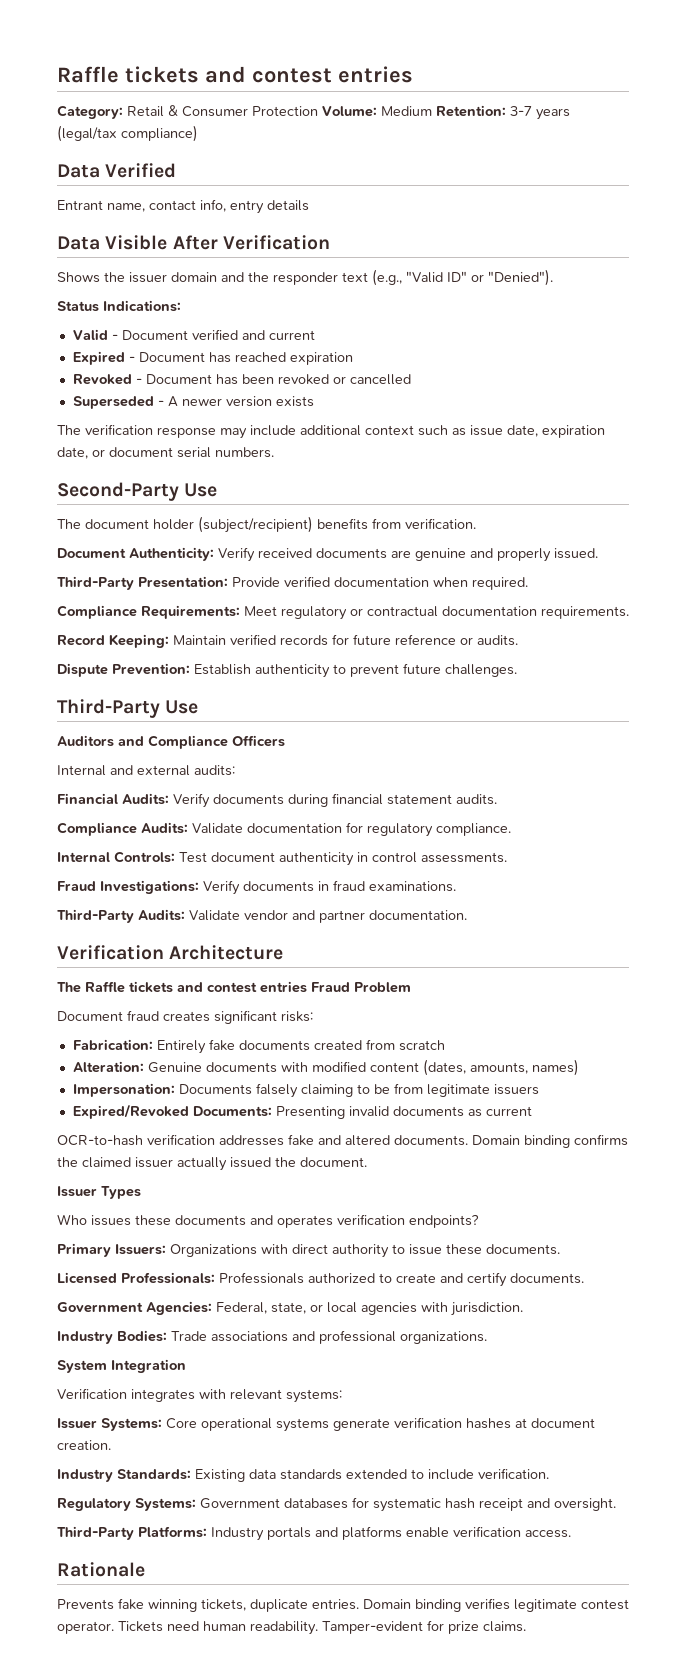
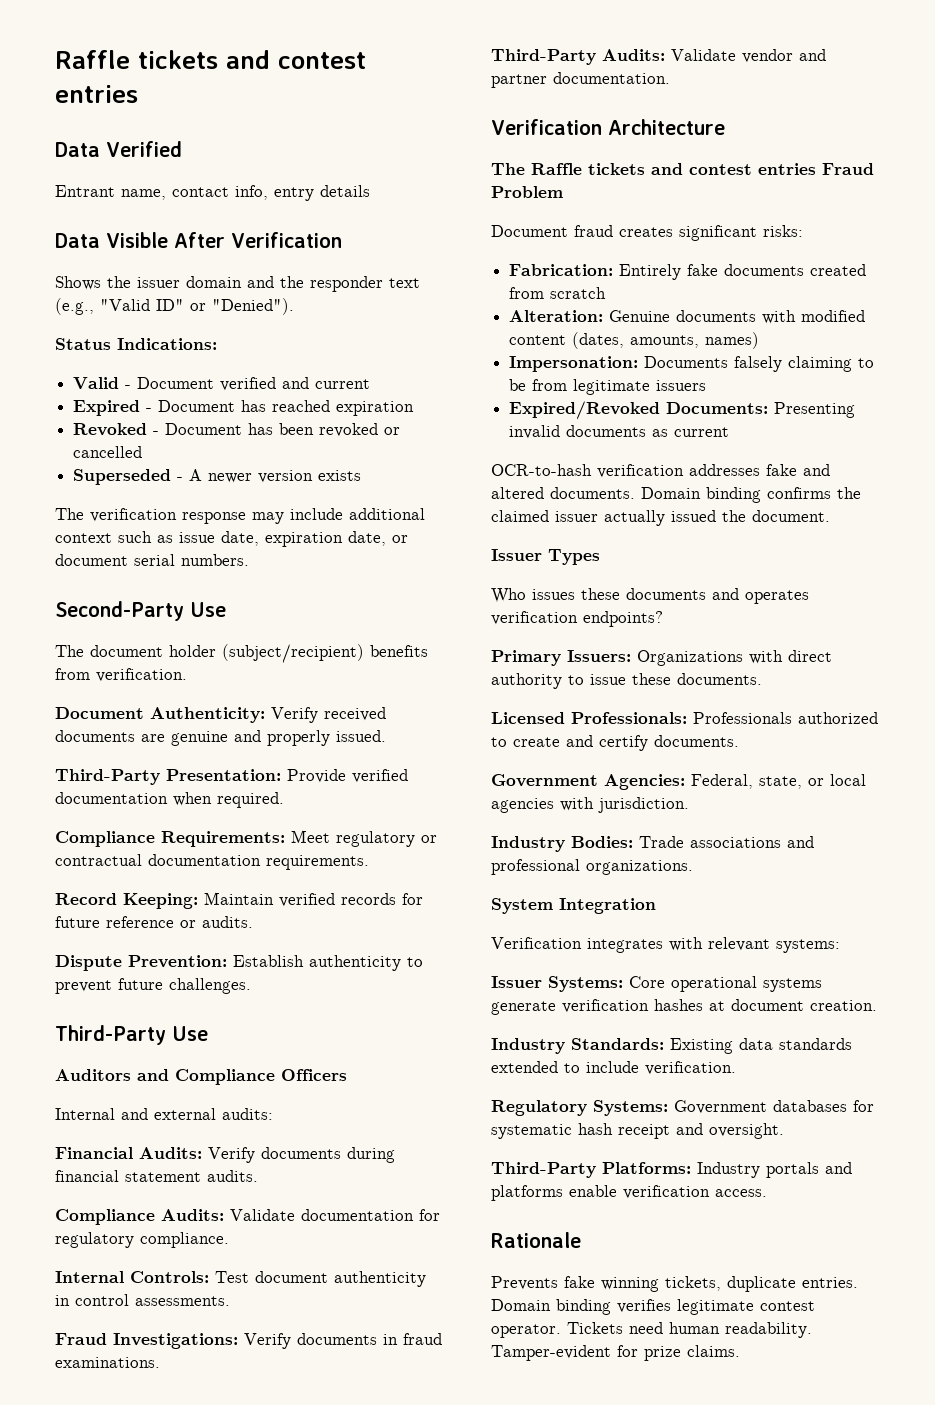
[57,66,413,83] [57,105,570,120] [57,125,198,142] Raffle tickets and contest entries // Category: Retail & Consumer Protection Volume: Medium Retention: 3-7 years (legal/tax compliance) -> [55,50,366,69] [55,85,138,103] Raffle tickets and contest entries

